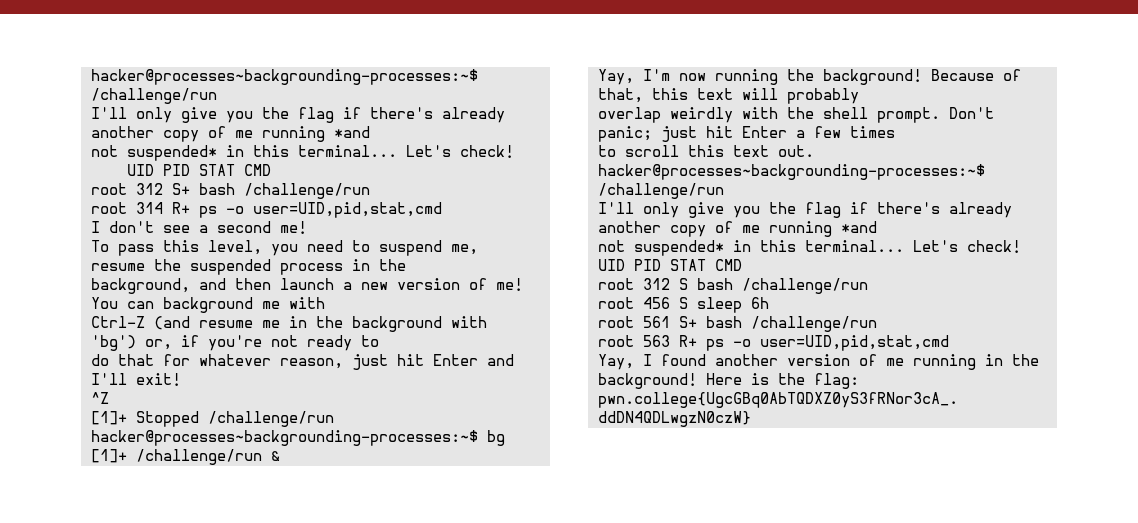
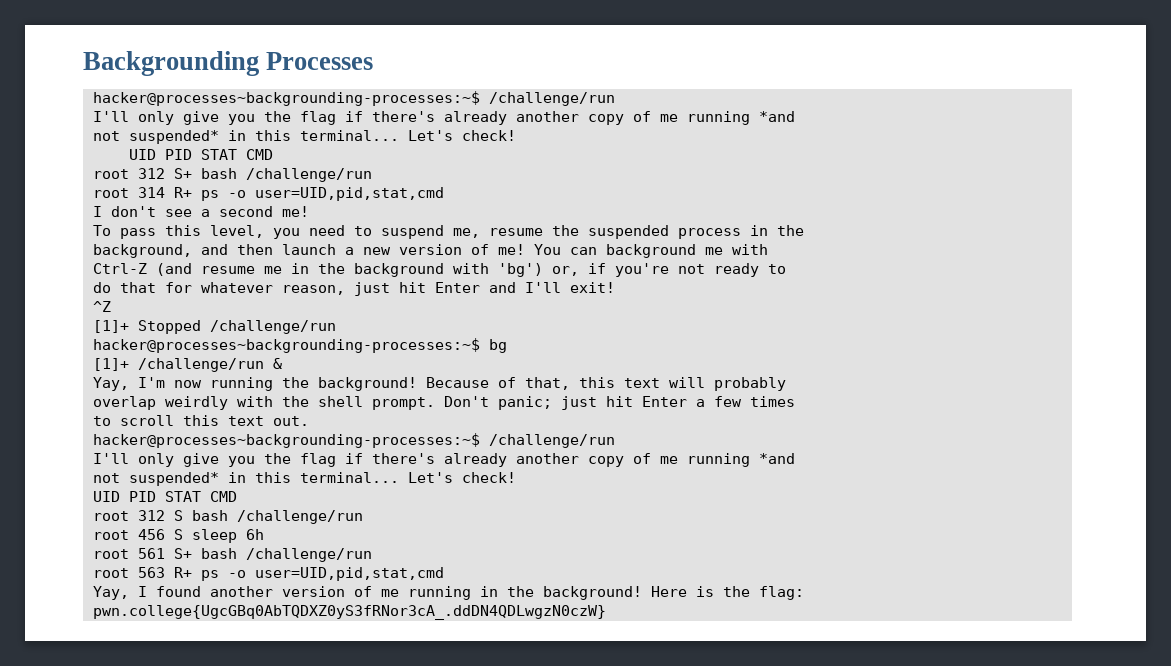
(91, 77) none -> [83,51,374,76] Backgrounding Processes //

